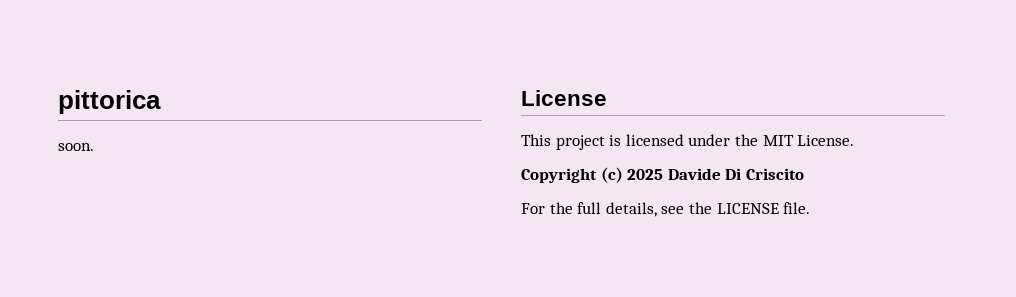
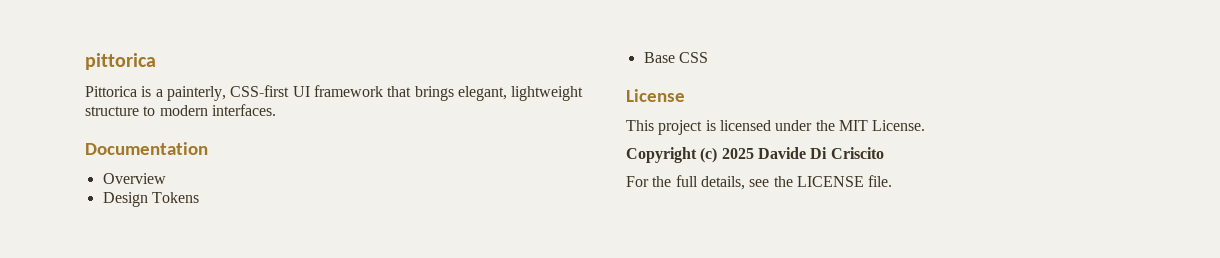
[58,143,94,151] soon. -> [85,85,584,101] [85,104,276,116] [85,142,208,155] [102,173,166,184] [102,192,199,207] [643,52,708,63] Pittorica is a painterly, CSS-first UI framework that brings elegant, lightweight structure to modern interfaces. // Documentation // Overview // Design Tokens // Base CSS

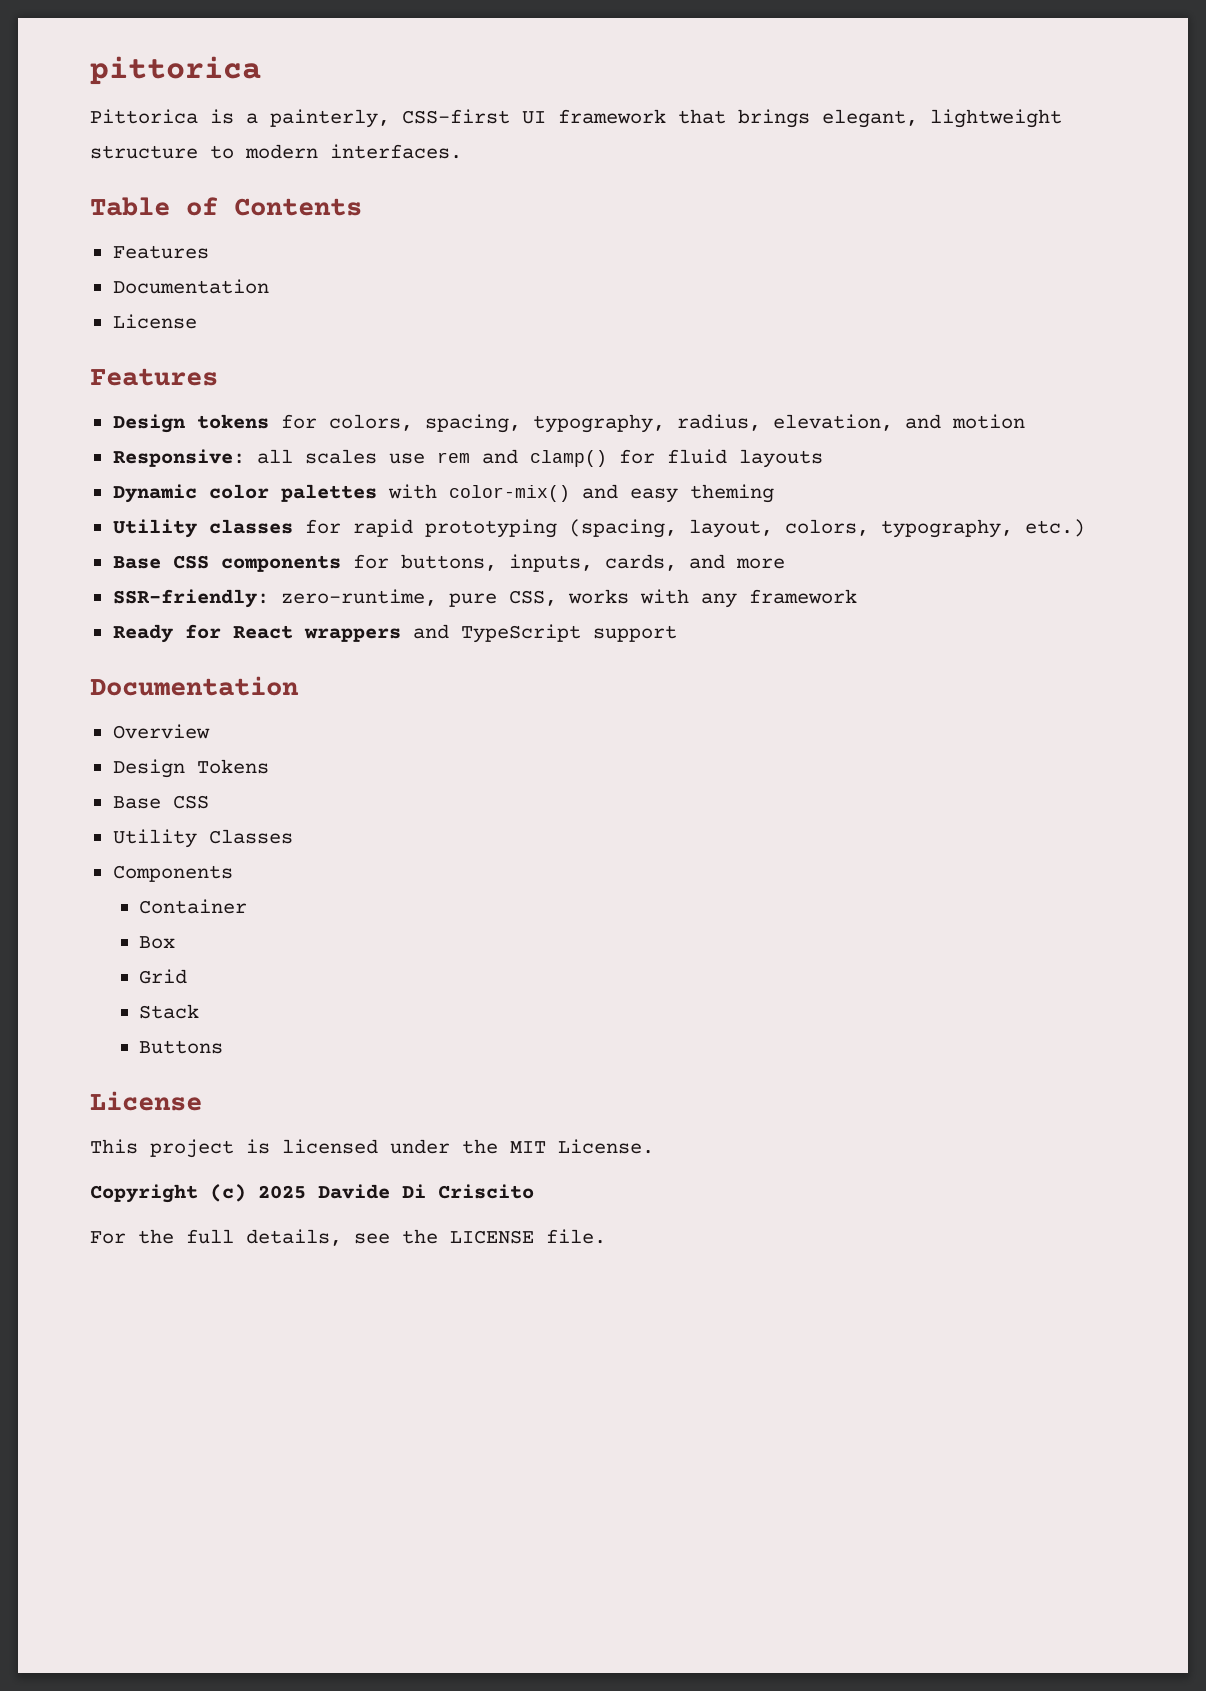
(276, 110) none -> [90,197,362,216] [112,245,209,259] [112,279,269,294] [112,314,197,329] [90,368,218,386] [112,414,1025,433] [112,449,823,468] [112,484,774,503] [112,519,1085,538] [112,554,785,572] [112,589,857,608] [112,624,677,643] // Table of Contents // Features // Documentation // License // Features // Design tokens for colors, spacing, typography, radius, elevation, and motion // Responsive: all scales use rem and clamp() for fluid layouts // Dynamic color palettes with color-mix() and easy theming // Utility classes for rapid prototyping (spacing, layout, colors, typography, etc.) // Base CSS components for buttons, inputs, cards, and more // SSR-friendly: zero-runtime, pure CSS, works with any framework // Ready for React wrappers and TypeScript support
(708, 57) none -> [112,829,293,848] [112,865,233,882] [139,899,248,914] [139,936,176,949] [139,969,188,984] [139,1004,200,1019] [139,1040,224,1054] // Utility Classes // Components // Container // Box // Grid // Stack // Buttons

